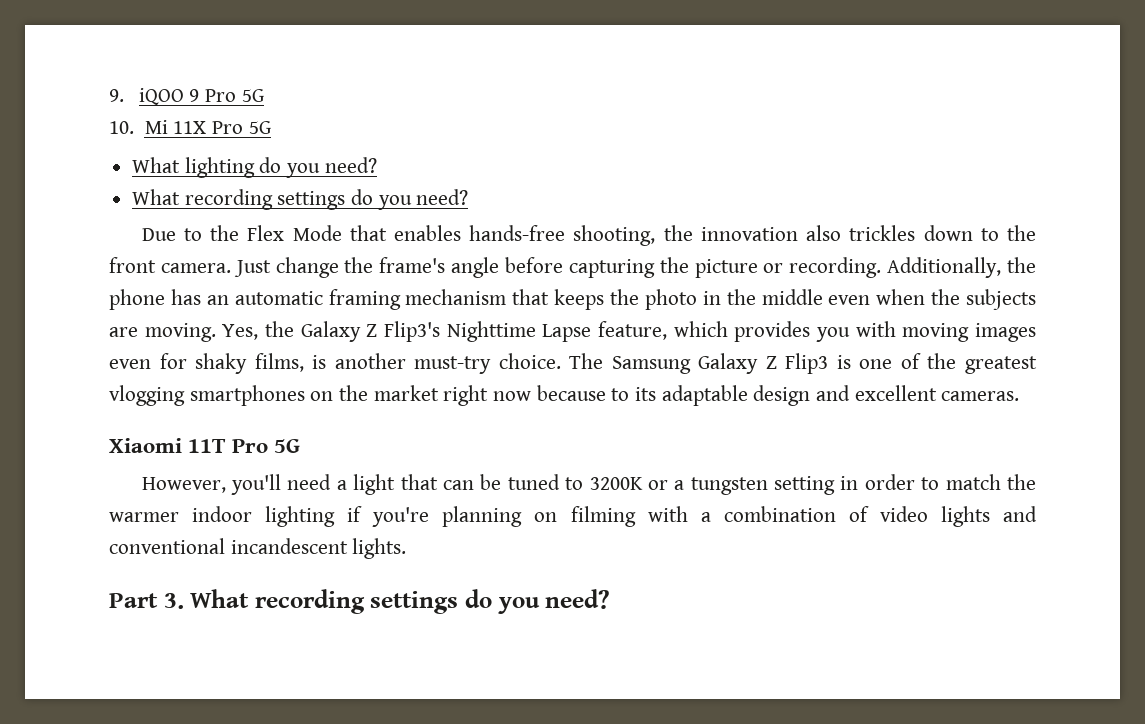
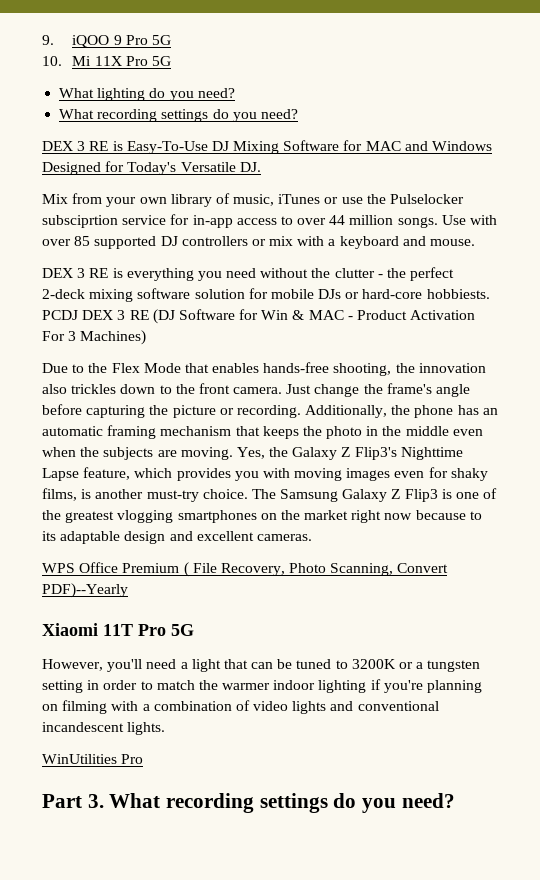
(469, 197) none -> [42,140,493,154] [42,161,261,175] [42,193,465,207] [42,214,498,228] [42,236,476,249] [42,267,455,281] [42,288,490,302] [42,309,476,324] [42,330,147,345] // DEX 3 RE is Easy-To-Use DJ Mixing Software for MAC and Windows Designed for Today's Versatile DJ. // Mix from your own library of music, iTunes or use the Pulselocker subsciprtion service for in-app access to over 44 million songs. Use with over 85 supported DJ controllers or mix with a keyboard and mouse. // DEX 3 RE is everything you need without the clutter - the perfect 2-deck mixing software solution for mobile DJs or hard-core hobbiests. PCDJ DEX 3 RE (DJ Software for Win & MAC - Product Activation For 3 Machines)
(1020, 396) none -> [42,562,449,577] [42,583,128,598] // WPS Office Premium ( File Recovery, Photo Scanning, Convert PDF)--Yearly
(407, 548) none -> [42,754,144,764] // WinUtilities Pro

